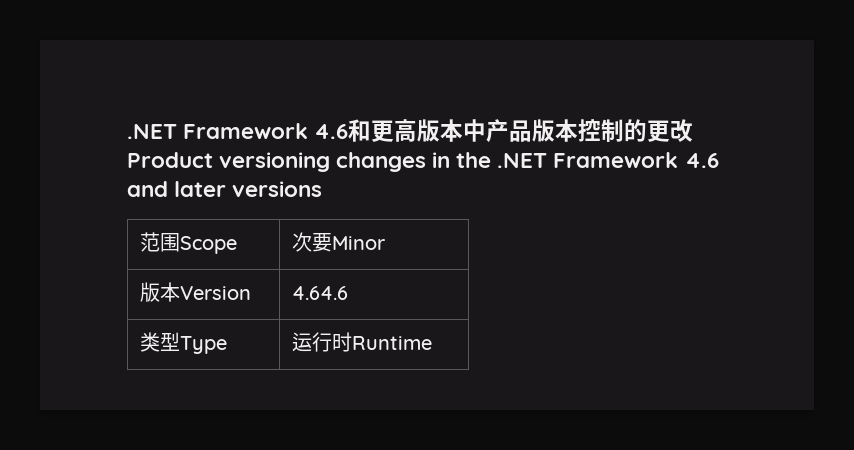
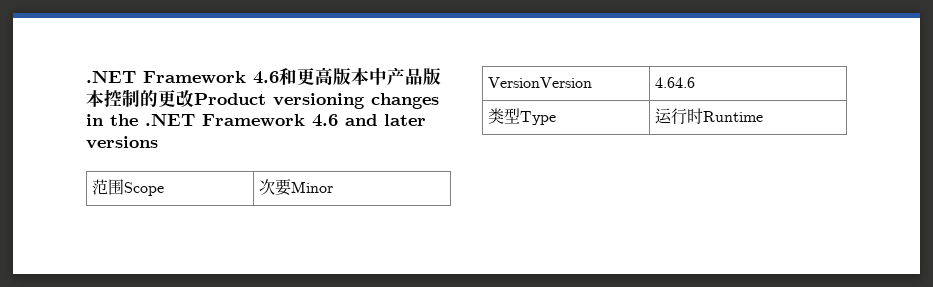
[140,282,252,302] 版本Version -> [488,77,593,88] VersionVersion

